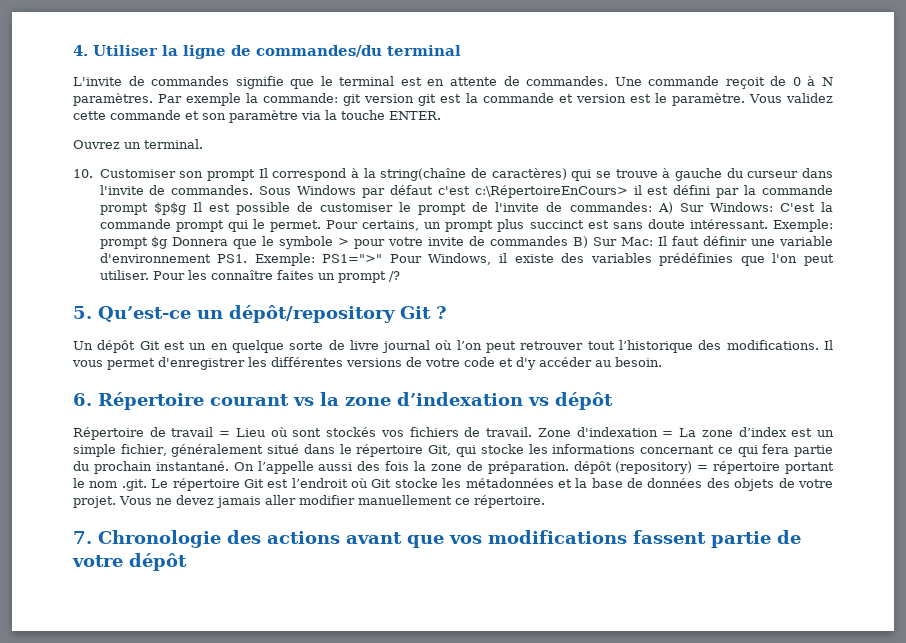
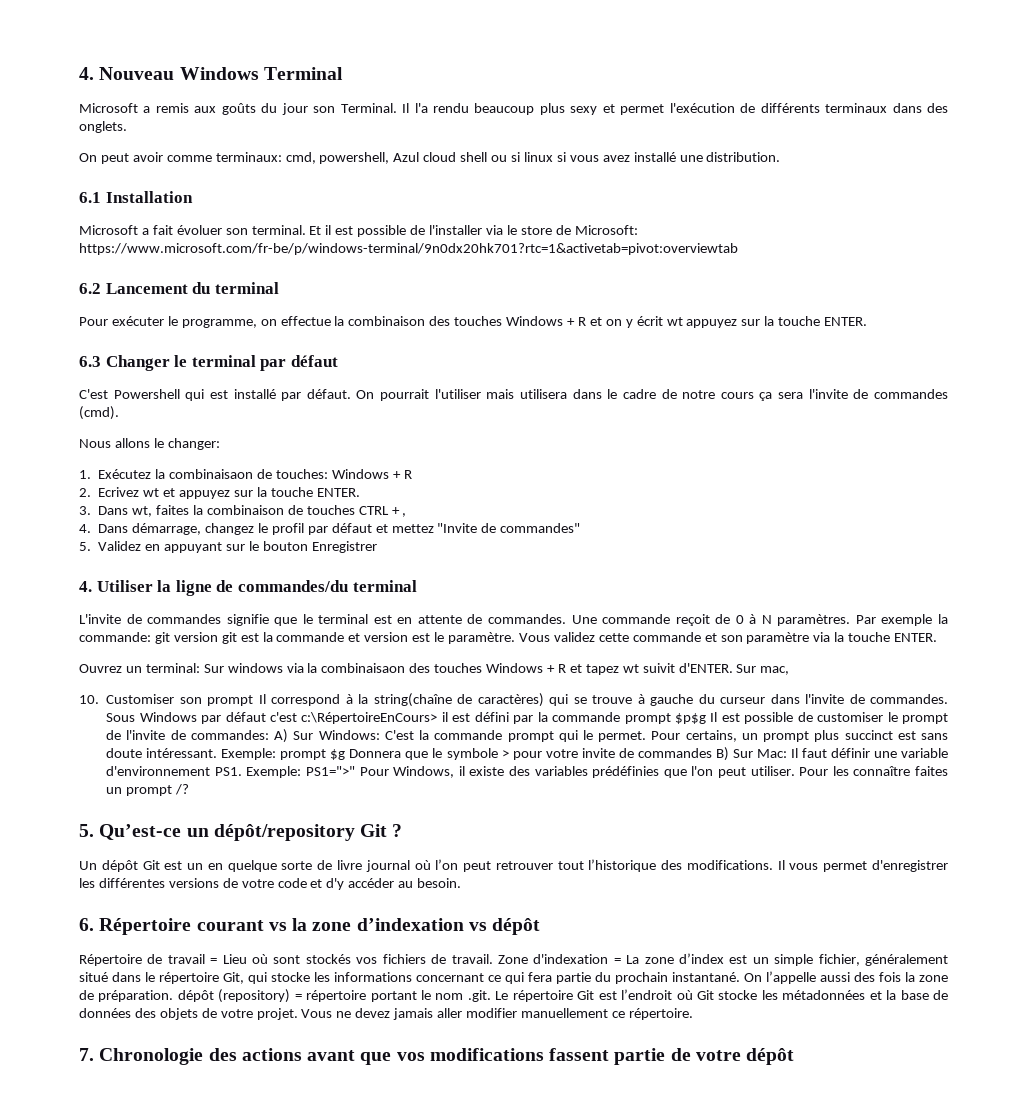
[73,45,88,56] 4. -> [79,67,343,80] [79,103,949,115] [79,121,127,133] [79,152,781,164] [79,191,193,203] [79,225,638,237] [79,243,738,255] [79,282,279,294] [79,316,868,328] [79,355,338,371] [79,389,948,401] [79,406,119,420] [79,438,220,450] [79,469,412,479] [79,487,360,499] [79,505,407,517] [79,523,581,535] [79,541,377,553] [79,581,92,592] 4. Nouveau Windows Terminal // Microsoft a remis aux goûts du jour son Terminal. Il l'a rendu beaucoup plus sexy et permet l'exécution de différents terminaux dans des onglets. // On peut avoir comme terminaux: cmd, powershell, Azul cloud shell ou si linux si vous avez installé une distribution. // 6.1 Installation // Microsoft a fait évoluer son terminal. Et il est possible de l'installer via le store de Microsoft: https://www.microsoft.com/fr-be/p/windows-terminal/9n0dx20hk701?rtc=1&activetab=pivot:overviewtab // 6.2 Lancement du terminal // Pour exécuter le programme, on effectue la combinaison des touches Windows + R et on y écrit wt appuyez sur la touche ENTER. // 6.3 Changer le terminal par défaut // C'est Powershell qui est installé par défaut. On pourrait l'utiliser mais utilisera dans le cadre de notre cours ça sera l'invite de commandes (cmd). // Nous allons le changer: // 1. Exécutez la combinaisaon de touches: Windows + R // 2. Ecrivez wt et appuyez sur la touche ENTER. // 3. Dans wt, faites la combinaison de touches CTRL + , // 4. Dans démarrage, changez le profil par défaut et mettez "Invite de commandes" // 5. Validez en appuyant sur le bouton Enregistrer // 4.
[144,139,203,149] terminal. -> [145,663,790,675] terminal: Sur windows via la combinaisaon des touches Windows + R et tapez wt suivit d'ENTER. Sur mac,

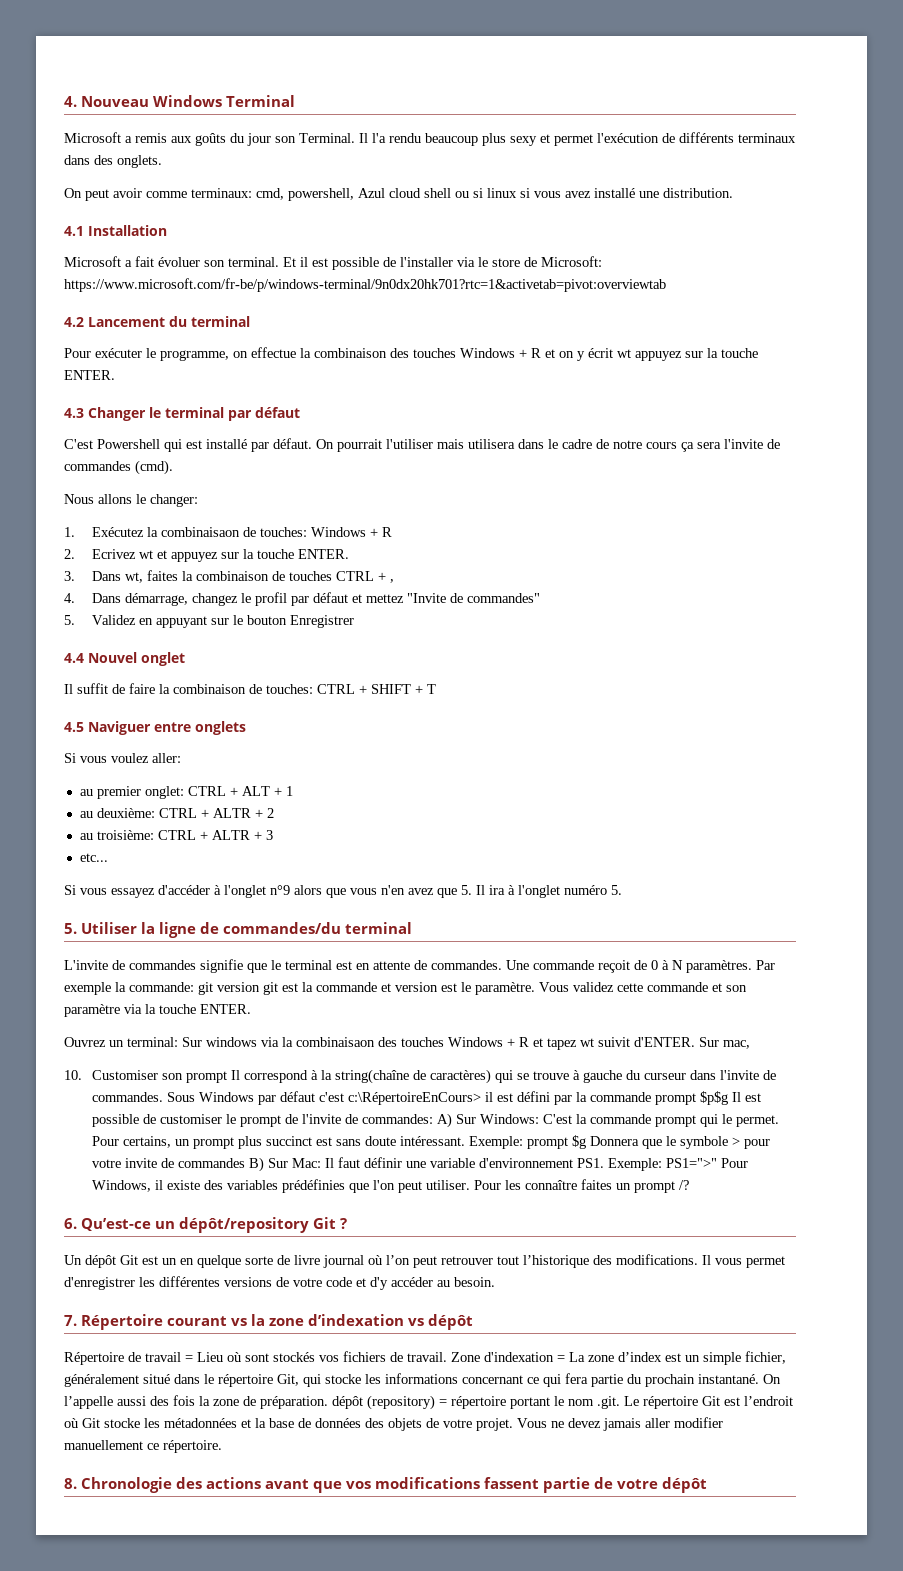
[79,192,101,203] 6.1 -> [64,226,84,236] 4.1
[79,283,101,294] 6.2 -> [64,317,84,327] 4.2
[79,356,101,367] 6.3 -> [64,408,84,418] 4.3
[79,581,92,592] 4. -> [64,652,185,666] [64,683,436,694] [64,721,246,735] [64,753,181,763] [79,786,293,799] [79,808,274,818] [79,830,273,840] [79,853,108,862] [64,885,622,898] [64,923,77,934] 4.4 Nouvel onglet // Il suffit de faire la combinaison de touches: CTRL + SHIFT + T // 4.5 Naviguer entre onglets // Si vous voulez aller: // au premier onglet: CTRL + ALT + 1 // au deuxième: CTRL + ALTR + 2 // au troisième: CTRL + ALTR + 3 // etc... // Si vous essayez d'accéder à l'onglet n°9 alors que vous n'en avez que 5. Il ira à l'onglet numéro 5. // 5.
[79,824,94,837] 5. -> [64,1218,77,1229] 6.
[79,918,94,931] 6. -> [64,1315,77,1326] 7.
[79,1048,94,1061] 7. -> [64,1478,77,1489] 8.

